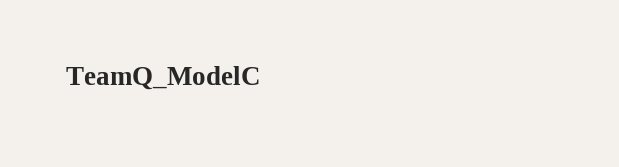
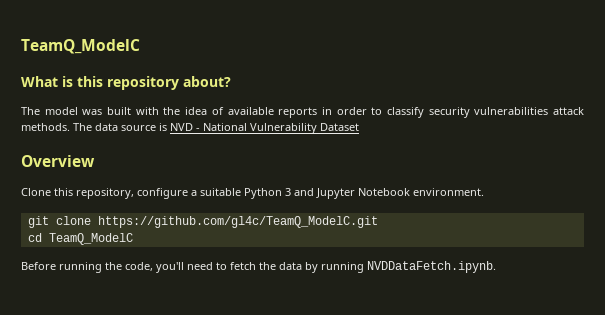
[66,66,261,90] TeamQ_ModelC -> [21,39,140,54] [21,76,231,90] [21,107,584,118] [21,123,359,134] [21,155,95,167] [21,188,484,199] [27,216,378,228] [27,233,133,245] [21,261,496,273] TeamQ_ModelC // What is this repository about? // The model was built with the idea of available reports in order to classify security vulnerabilities attack methods. The data source is NVD - National Vulnerability Dataset // Overview // Clone this repository, configure a suitable Python 3 and Jupyter Notebook environment. // git clone https://github.com/gl4c/TeamQ_ModelC.git // cd TeamQ_ModelC // Before running the code, you'll need to fetch the data by running NVDDataFetch.ipynb.

